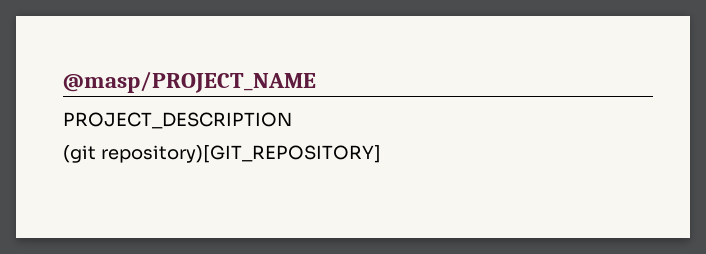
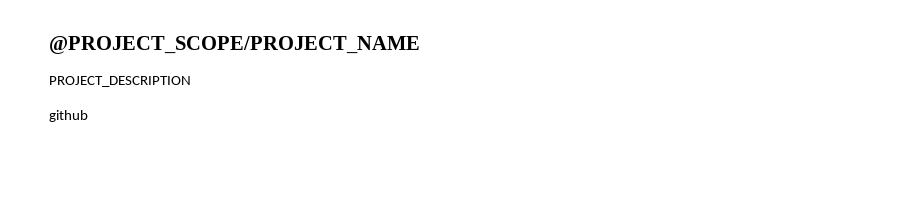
[63,71,316,93] @masp/PROJECT_NAME -> [49,36,420,54] @PROJECT_SCOPE/PROJECT_NAME
[63,145,381,163] (git repository)[GIT_REPOSITORY] -> [49,110,88,122] github

